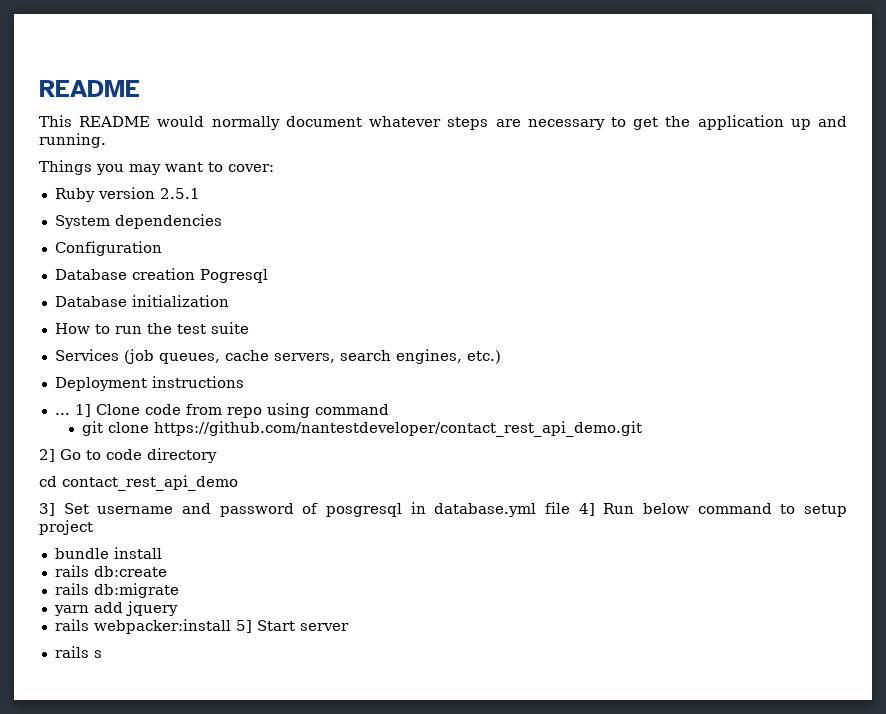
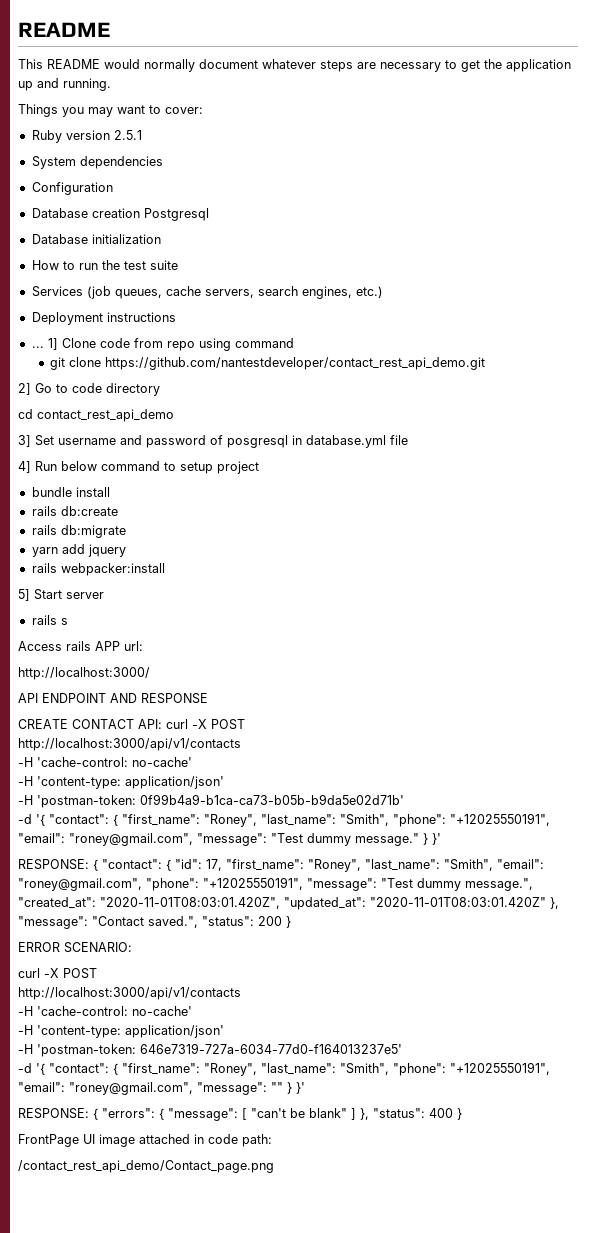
[199,269,268,283] Pogresql -> [143,208,209,221] Postgresql
(570, 508) none -> (408, 440) //
(231, 626) none -> (165, 569) //
(102, 654) none -> [18,641,143,651] [18,667,150,680] [18,693,208,704] [18,719,245,730] [18,738,241,751] [18,757,192,767] [18,776,224,789] [18,794,404,808] [18,813,550,827] [18,833,441,846] [18,859,544,872] [18,877,533,891] [18,897,559,910] [18,916,291,929] [18,942,132,953] [18,968,97,979] [18,987,241,1000] [18,1006,192,1016] [18,1025,224,1038] [18,1043,402,1057] [18,1062,550,1076] [18,1082,305,1095] [18,1108,462,1121] [18,1134,272,1147] [18,1160,274,1173] // Access rails APP url: // http://localhost:3000/ // API ENDPOINT AND RESPONSE // CREATE CONTACT API: curl -X POST // http://localhost:3000/api/v1/contacts // -H 'cache-control: no-cache' // -H 'content-type: application/json' // -H 'postman-token: 0f99b4a9-b1ca-ca73-b05b-b9da5e02d71b' // -d '{ "contact": { "first_name": "Roney", "last_name": "Smith", "phone": "+12025550191", "email": "roney@gmail.com", "message": "Test dummy message." } }' // RESPONSE: { "contact": { "id": 17, "first_name": "Roney", "last_name": "Smith", "email": "roney@gmail.com", "phone": "+12025550191", "message": "Test dummy message.", "created_at": "2020-11-01T08:03:01.420Z", "updated_at": "2020-11-01T08:03:01.420Z" }, "message": "Contact saved.", "status": 200 } // ERROR SCENARIO: // curl -X POST // http://localhost:3000/api/v1/contacts // -H 'cache-control: no-cache' // -H 'content-type: application/json' // -H 'postman-token: 646e7319-727a-6034-77d0-f164013237e5' // -d '{ "contact": { "first_name": "Roney", "last_name": "Smith", "phone": "+12025550191", "email": "roney@gmail.com", "message": "" } }' // RESPONSE: { "errors": { "message": [ "can't be blank" ] }, "status": 400 } // FrontPage UI image attached in code path: // /contact_rest_api_demo/Contact_page.png

